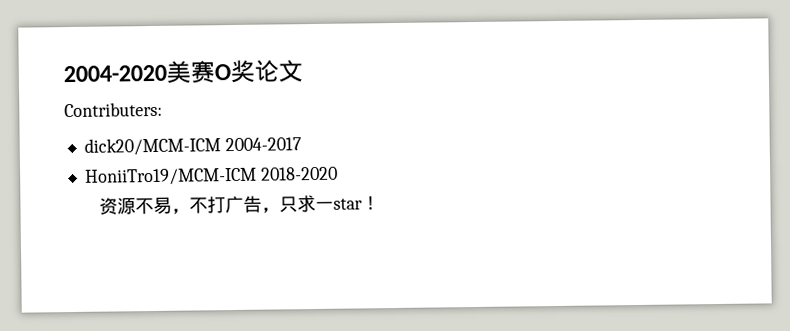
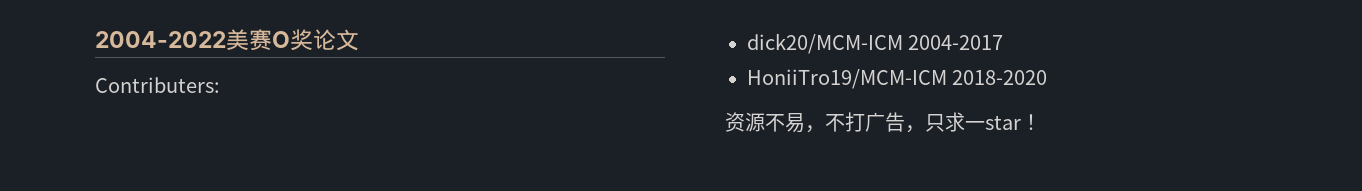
[63,64,167,83] 2004-2020 -> [95,31,226,48] 2004-2022

